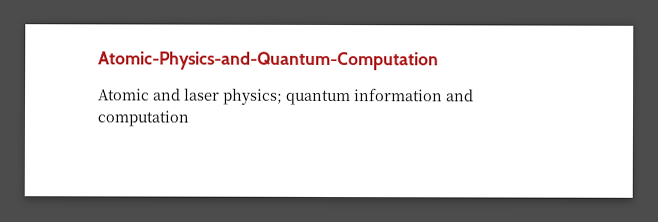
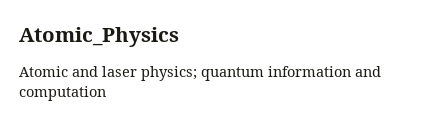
[98,51,439,71] Atomic-Physics-and-Quantum-Computation -> [19,27,179,47] Atomic_Physics

